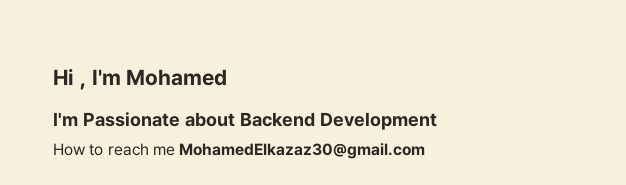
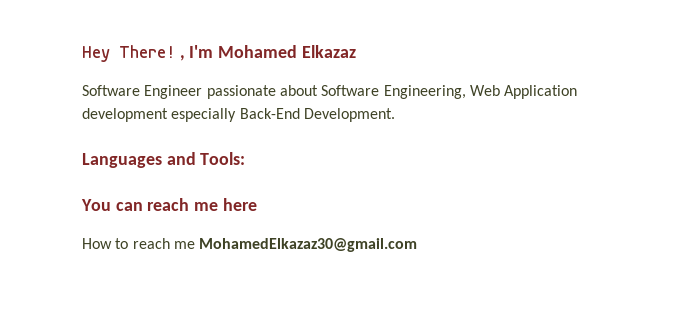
[53,68,74,85] Hi -> [82,45,175,62] Hey There!
[53,112,437,130] // I'm Passionate about Backend Development -> [301,45,356,58] [82,85,578,99] [82,108,395,122] [82,152,246,168] [81,198,257,211] Elkazaz // Software Engineer passionate about Software Engineering, Web Application development especially Back-End Development. // Languages and Tools: // You can reach me here

